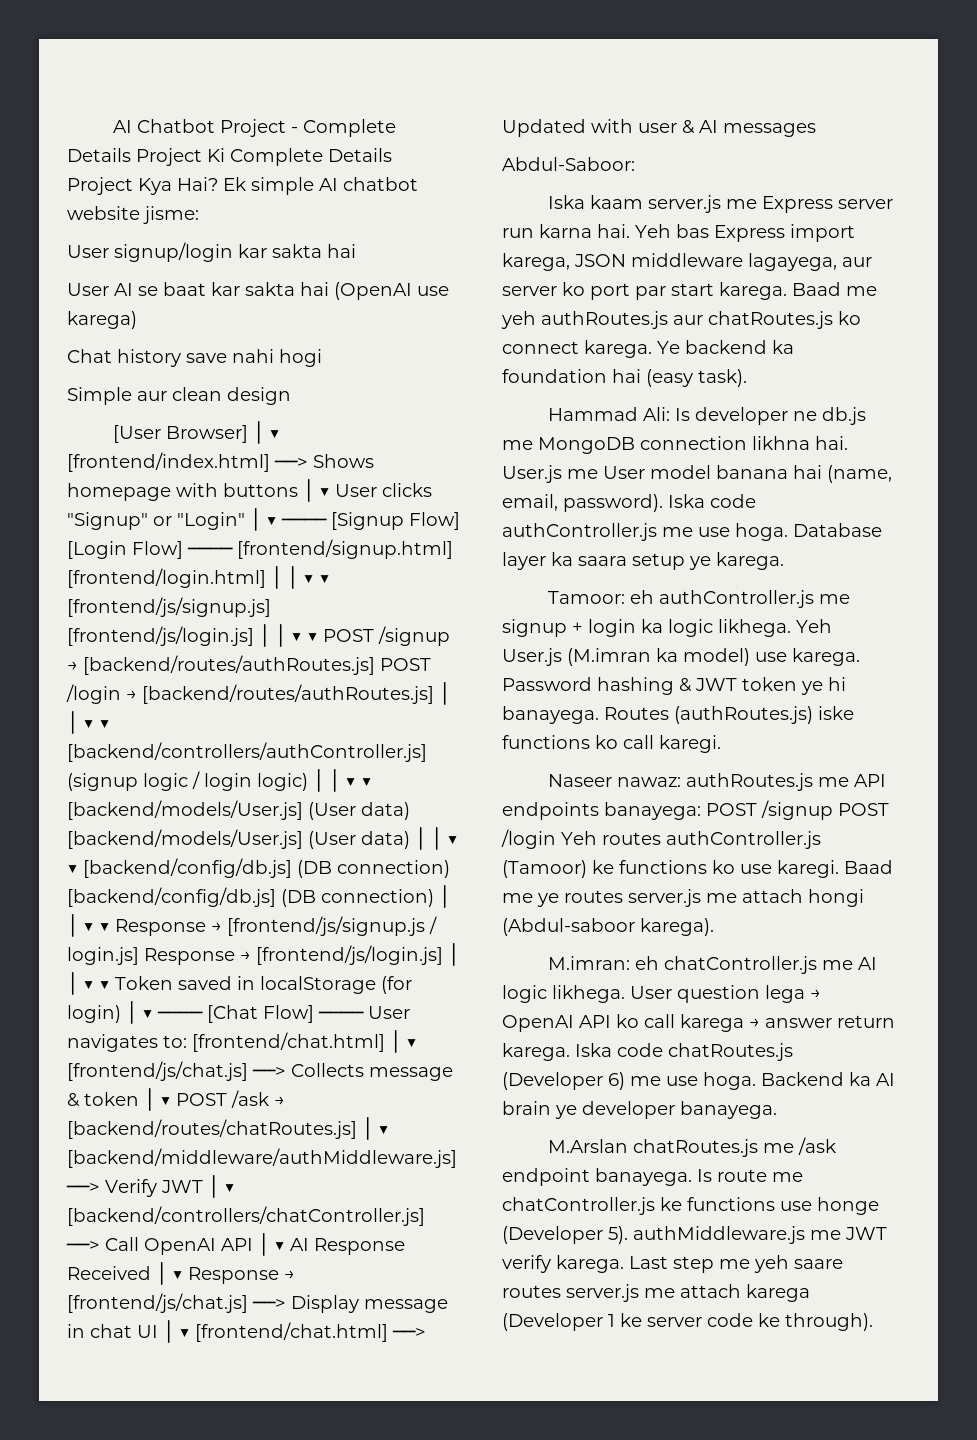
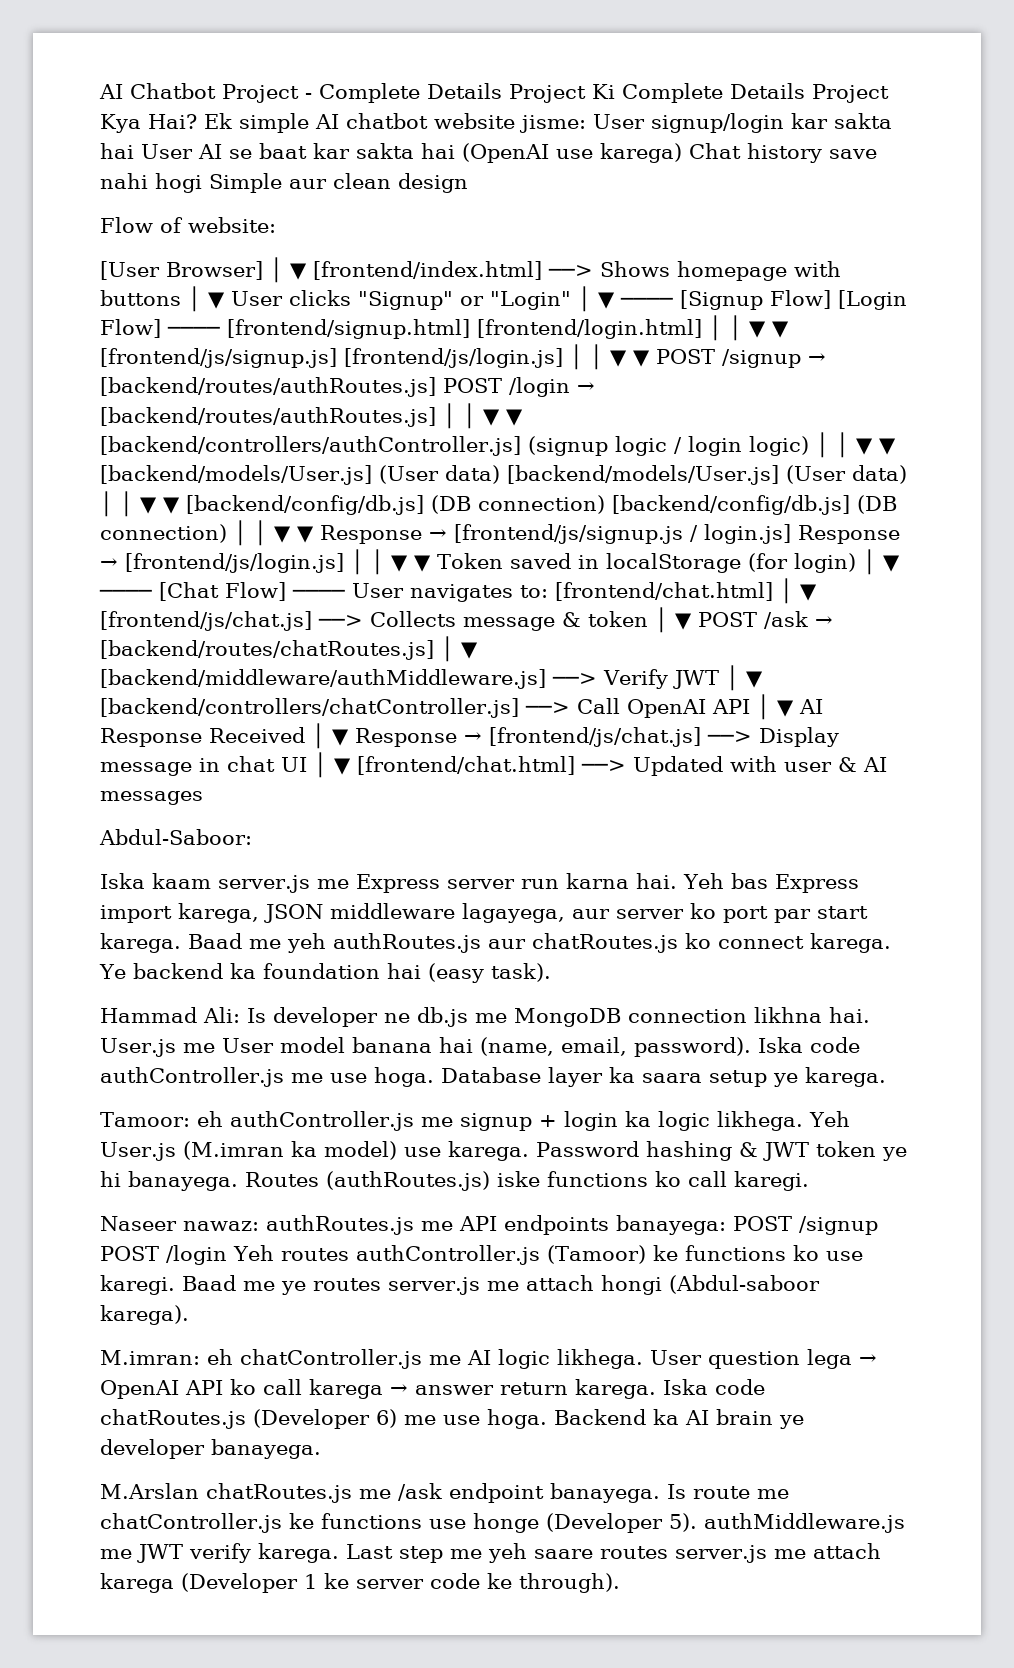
(199, 215) // -> (586, 124) none
(356, 251) // -> (134, 151) none
(137, 320) // -> (682, 153) none
(322, 358) // -> (202, 183) none
(291, 396) none -> [100,217,276,233] // Flow of website:

